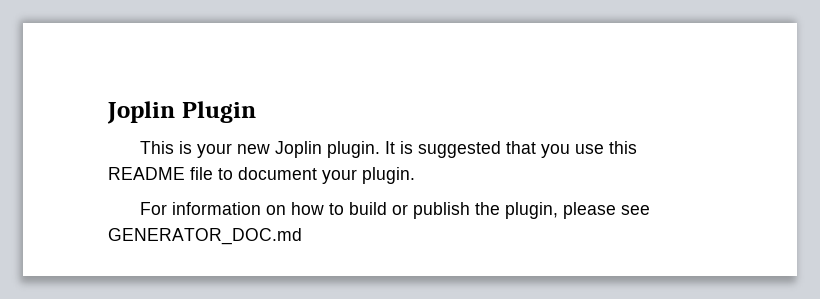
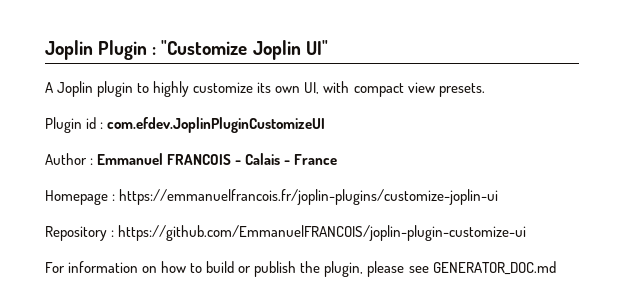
[140,141,638,158] [108,167,415,184] // This is your new Joplin plugin. It is suggested that you use this README file to document your plugin. -> [152,40,328,60] [45,81,485,97] [45,117,326,133] [45,153,338,165] [45,189,499,205] [45,225,527,241] : "Customize Joplin UI" // A Joplin plugin to highly customize its own UI, with compact view presets. // Plugin id : com.efdev.JoplinPluginCustomizeUI // Author : Emmanuel FRANCOIS - Calais - France // Homepage : https://emmanuelfrancois.fr/joplin-plugins/customize-joplin-ui // Repository : https://github.com/EmmanuelFRANCOIS/joplin-plugin-customize-ui

